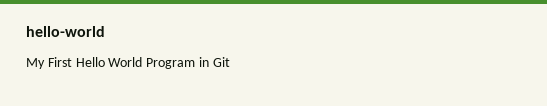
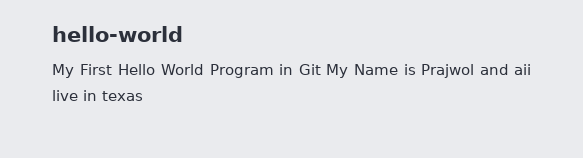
(230, 62) none -> [326,64,532,78] [52,90,143,101] My Name is Prajwol and aii live in texas

